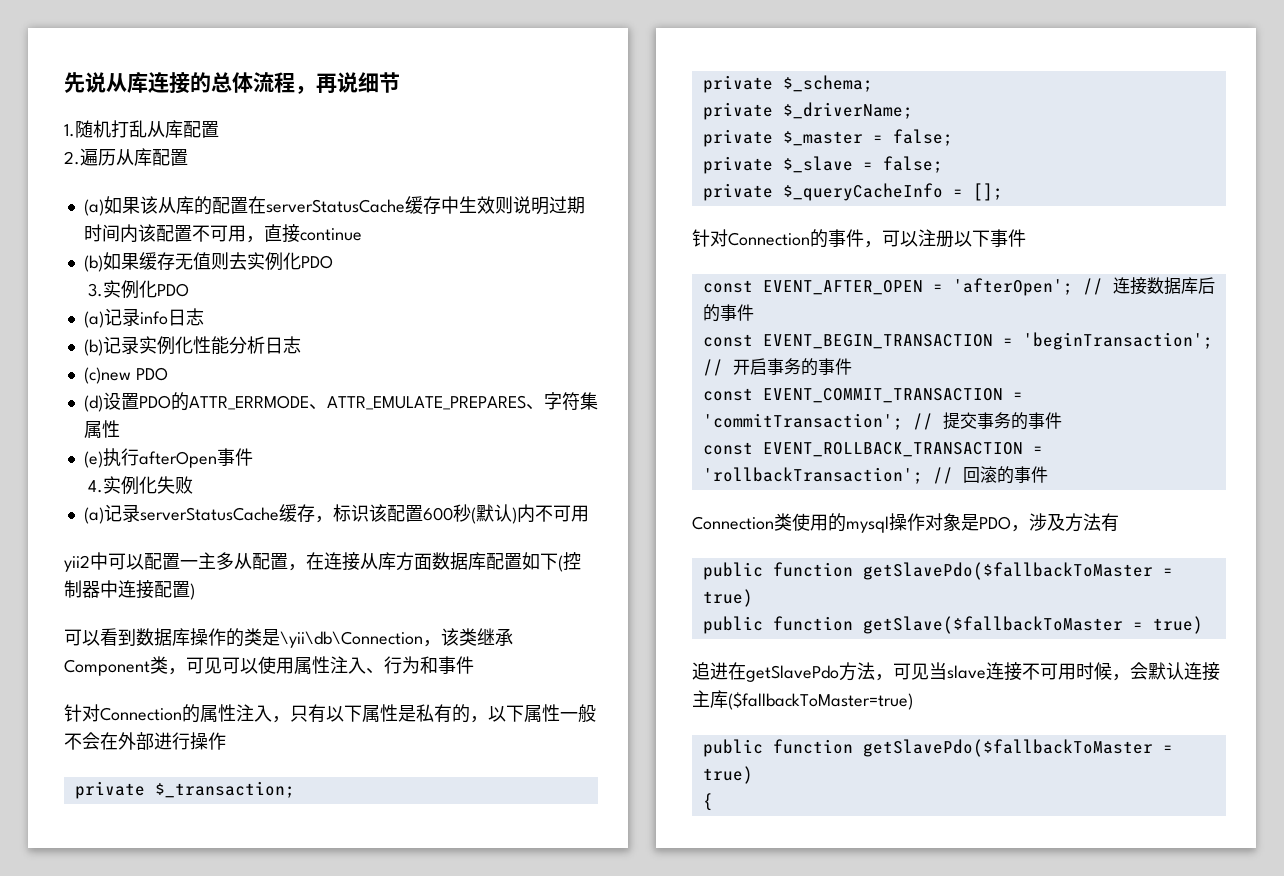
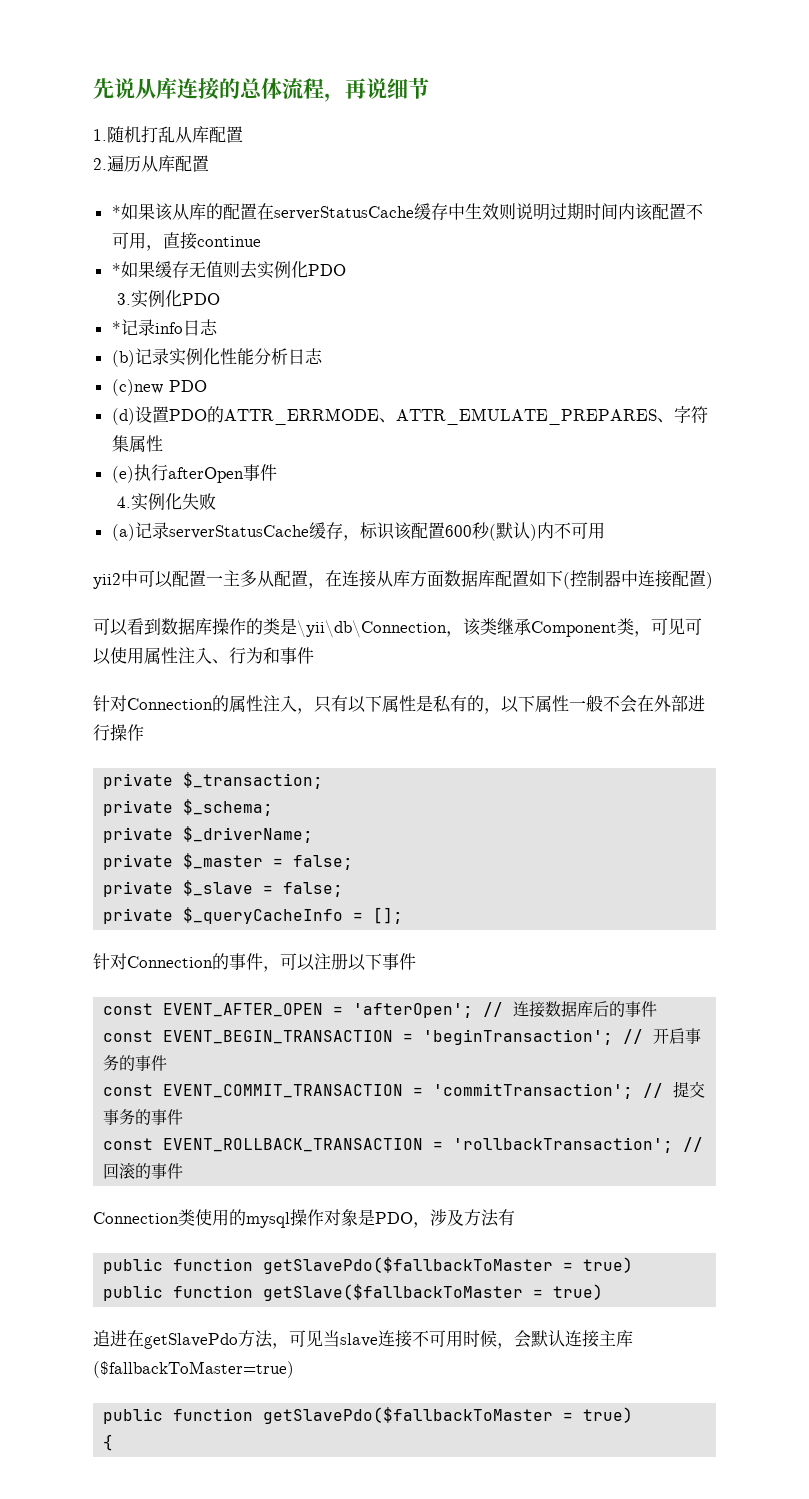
[83,199,104,216] (a) -> [111,205,121,218] *
[83,255,103,272] (b) -> [111,263,121,276] *
[83,311,104,328] (a) -> [111,321,121,334] *

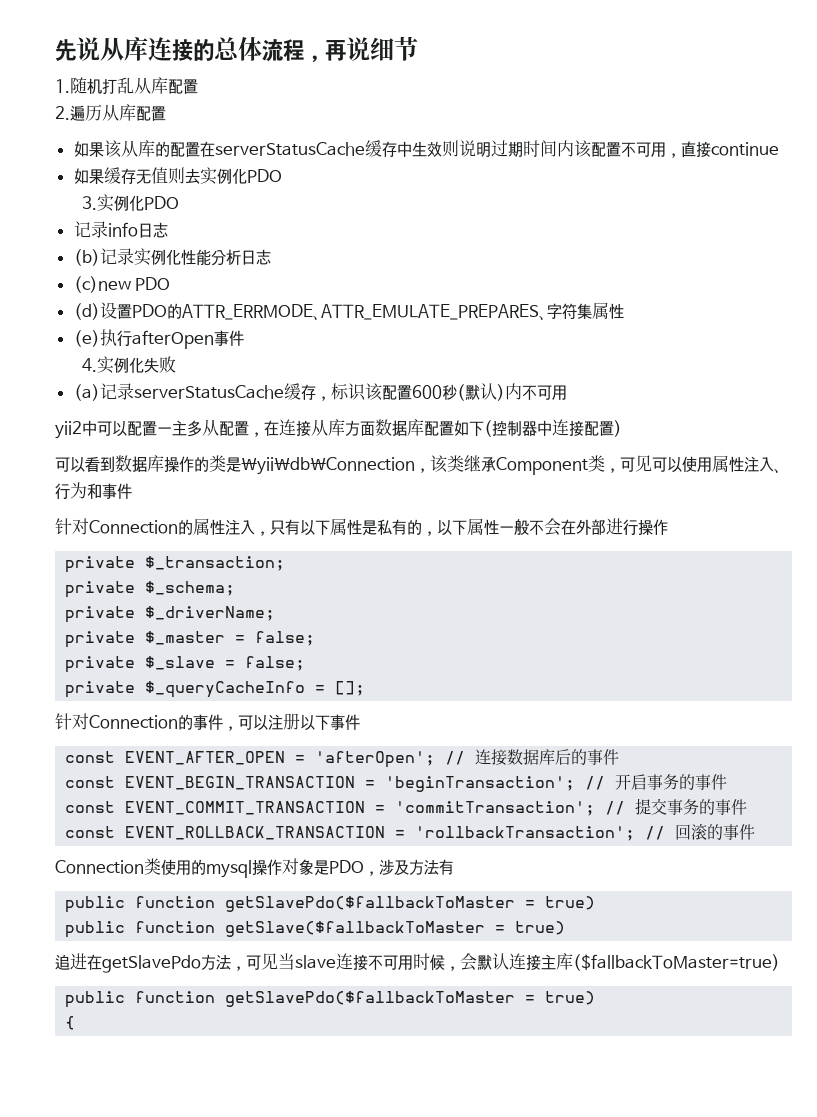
[111,205,121,218] * -> (166, 113) none
[111,263,121,276] * -> (779, 149) none
[111,321,121,334] * -> (179, 203) none

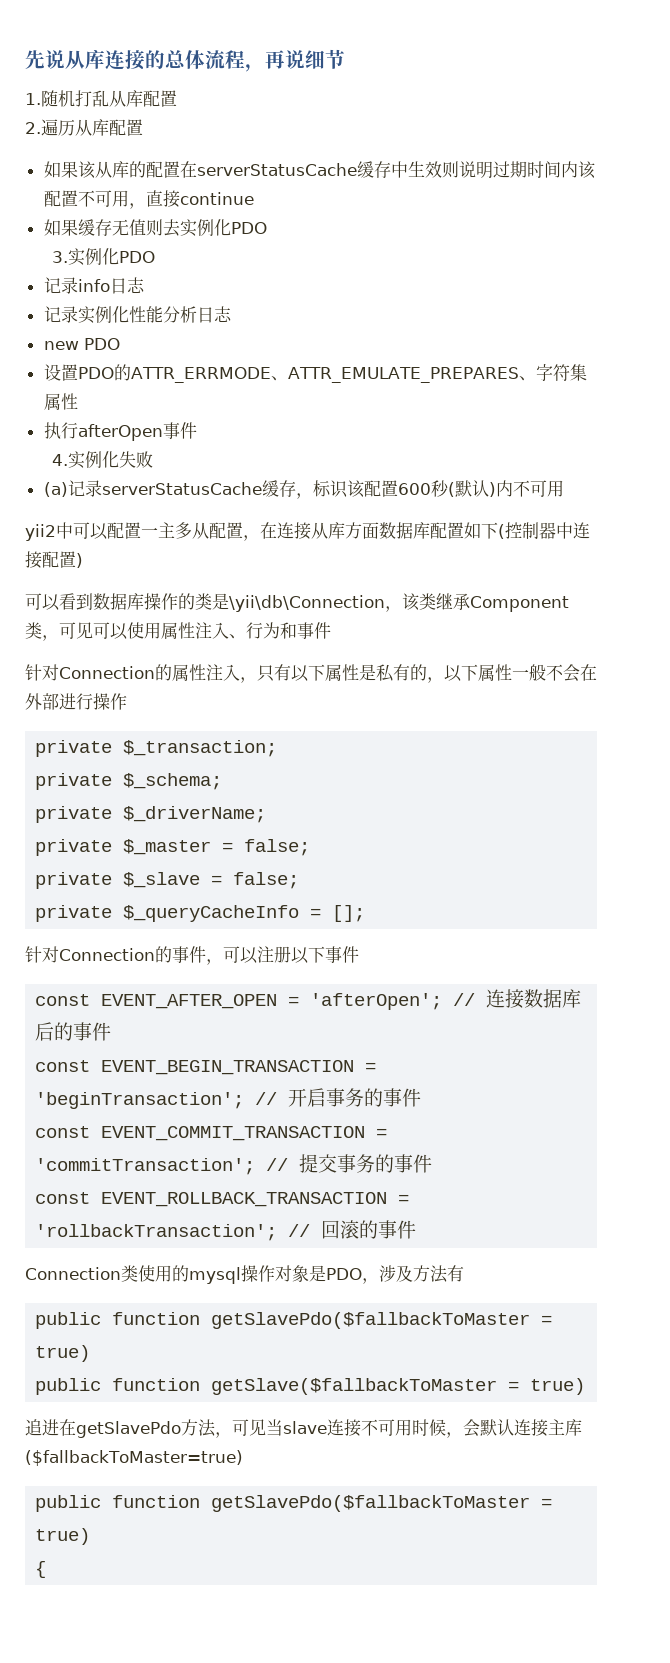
[73,249,100,266] (b) -> (145, 285) none
[73,276,171,293] [73,303,100,320] (c)new PDO // (d) -> [43,338,120,350] new PDO //
[73,330,100,347] (e) -> (78, 401) none

